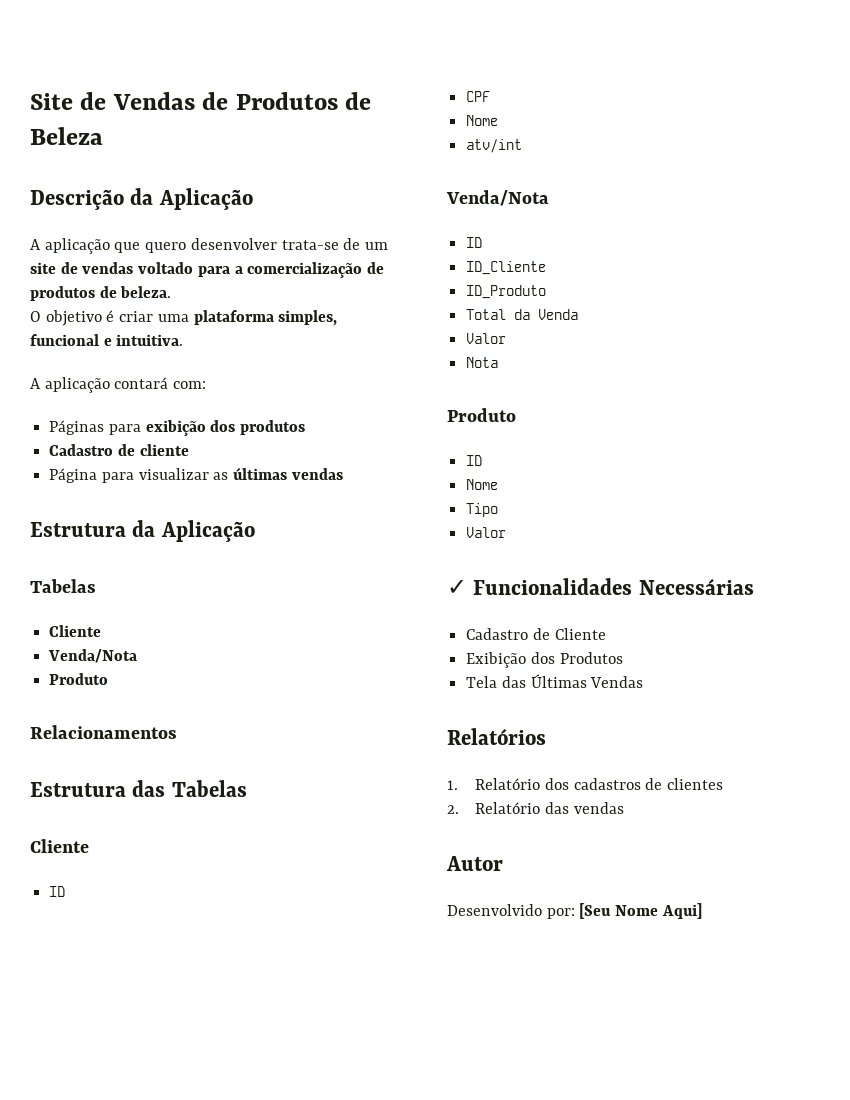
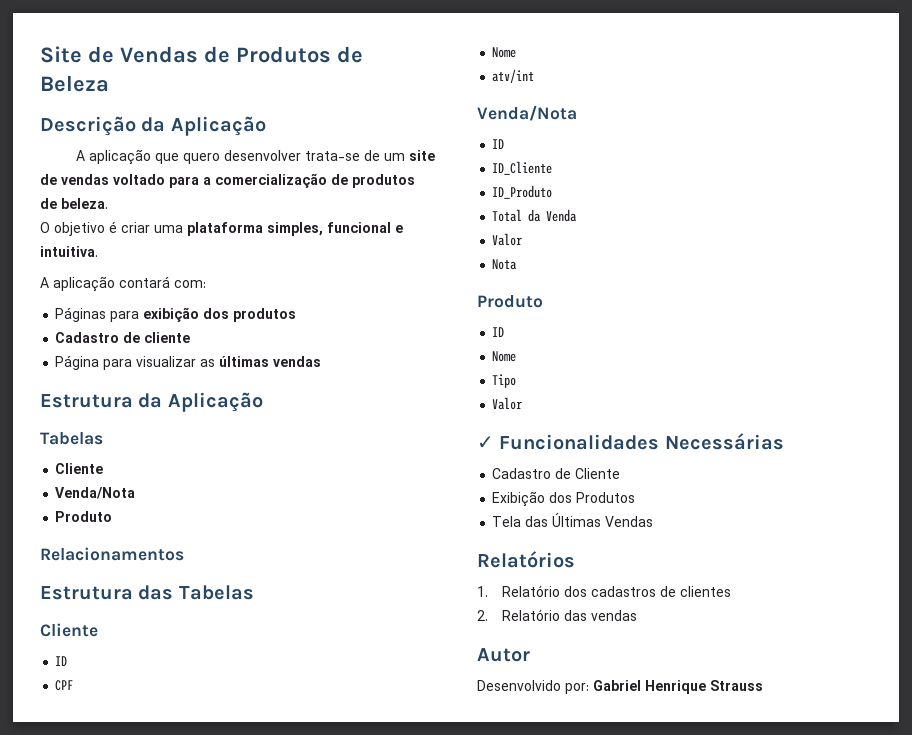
[579,903,702,919] [Seu Nome Aqui] -> [593,680,763,694] Gabriel Henrique Strauss

